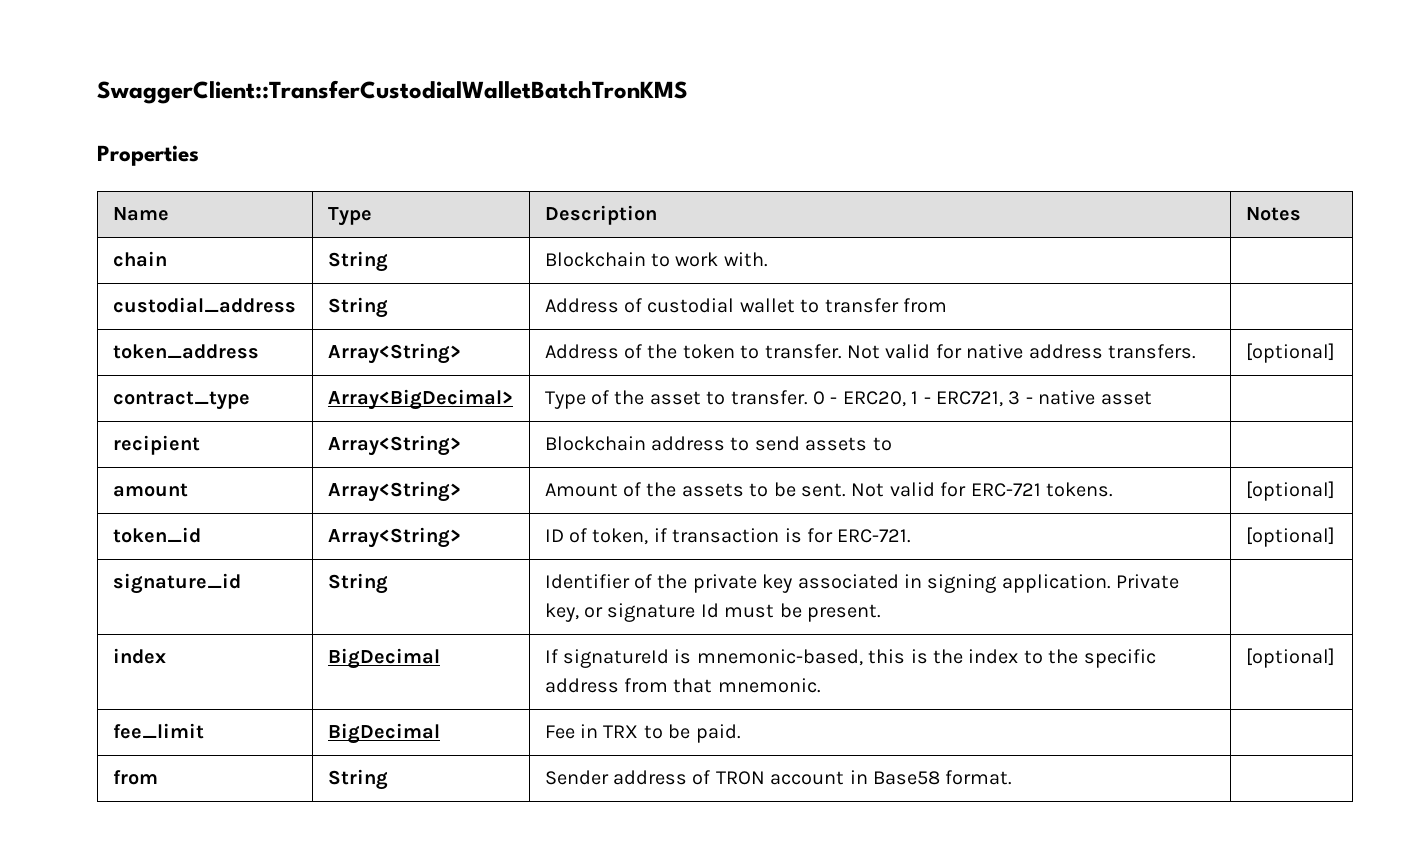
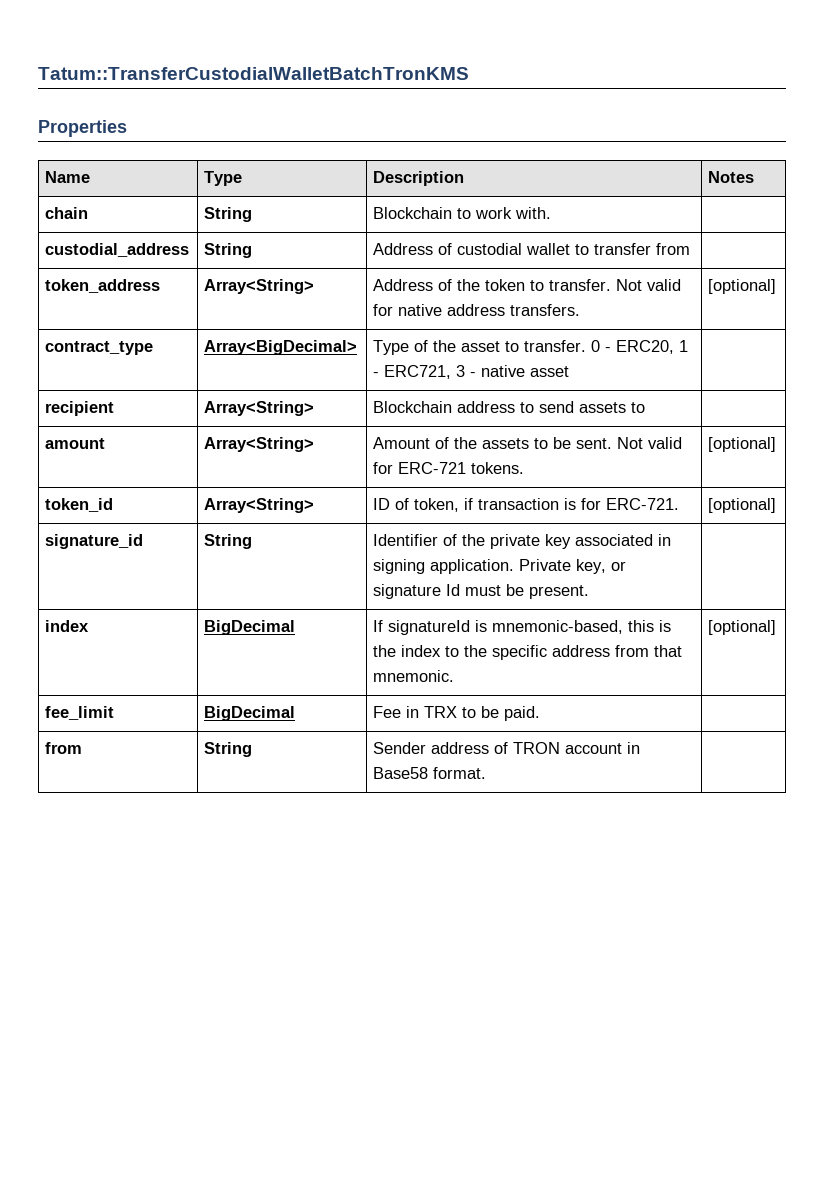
[97,80,688,104] SwaggerClient::TransferCustodialWalletBatchTronKMS -> [38,67,469,80] Tatum::TransferCustodialWalletBatchTronKMS

